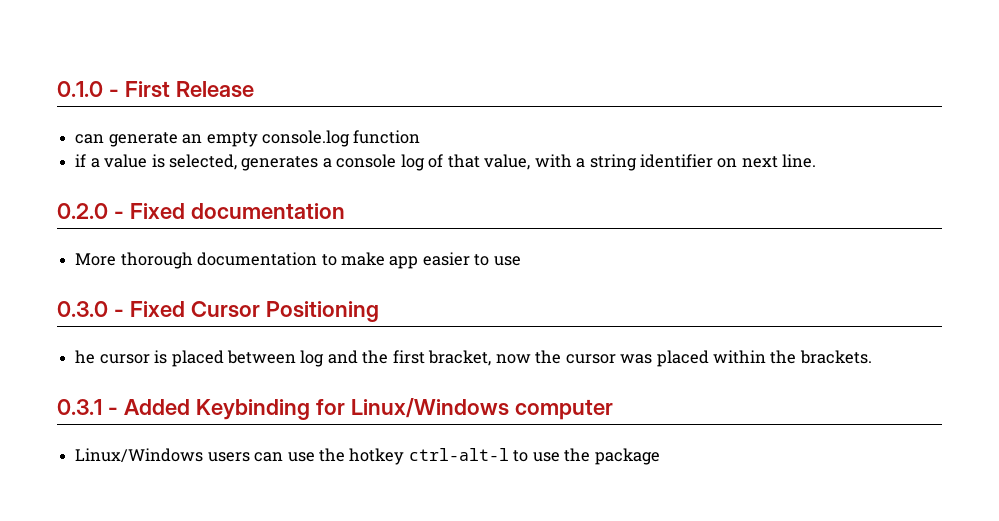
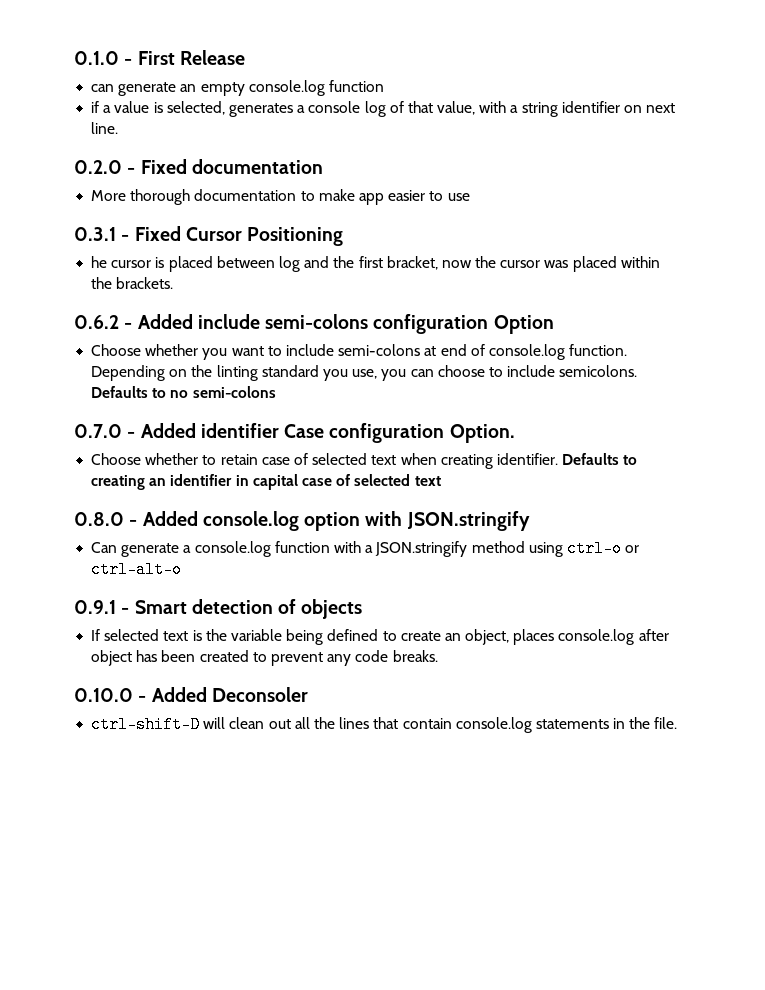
[57,301,108,317] 0.3.0 -> [74,227,116,241] 0.3.1
[57,398,613,420] [75,448,660,465] 0.3.1 - Added Keybinding for Linux/Windows computer // Linux/Windows users can use the hotkey ctrl-alt-l to use the package -> [74,314,554,334] [91,344,628,360] [91,365,638,381] [91,386,276,398] [74,423,515,443] [91,453,638,469] [91,474,441,490] [74,511,530,531] [91,540,640,557] [91,561,183,578] [74,599,363,619] [91,629,669,645] [91,650,438,666] [74,687,308,702] [91,716,678,733] 0.6.2 - Added include semi-colons configuration Option // Choose whether you want to include semi-colons at end of console.log function. Depending on the linting standard you use, you can choose to include semicolons. Defaults to no semi-colons // 0.7.0 - Added identifier Case configuration Option. // Choose whether to retain case of selected text when creating identifier. Defaults to creating an identifier in capital case of selected text // 0.8.0 - Added console.log option with JSON.stringify // Can generate a console.log function with a JSON.stringify method using ctrl-o or ctrl-alt-o // 0.9.1 - Smart detection of objects // If selected text is the variable being defined to create an object, places console.log after object has been created to prevent any code breaks. // 0.10.0 - Added Deconsoler // ctrl-shift-D will clean out all the lines that contain console.log statements in the file.

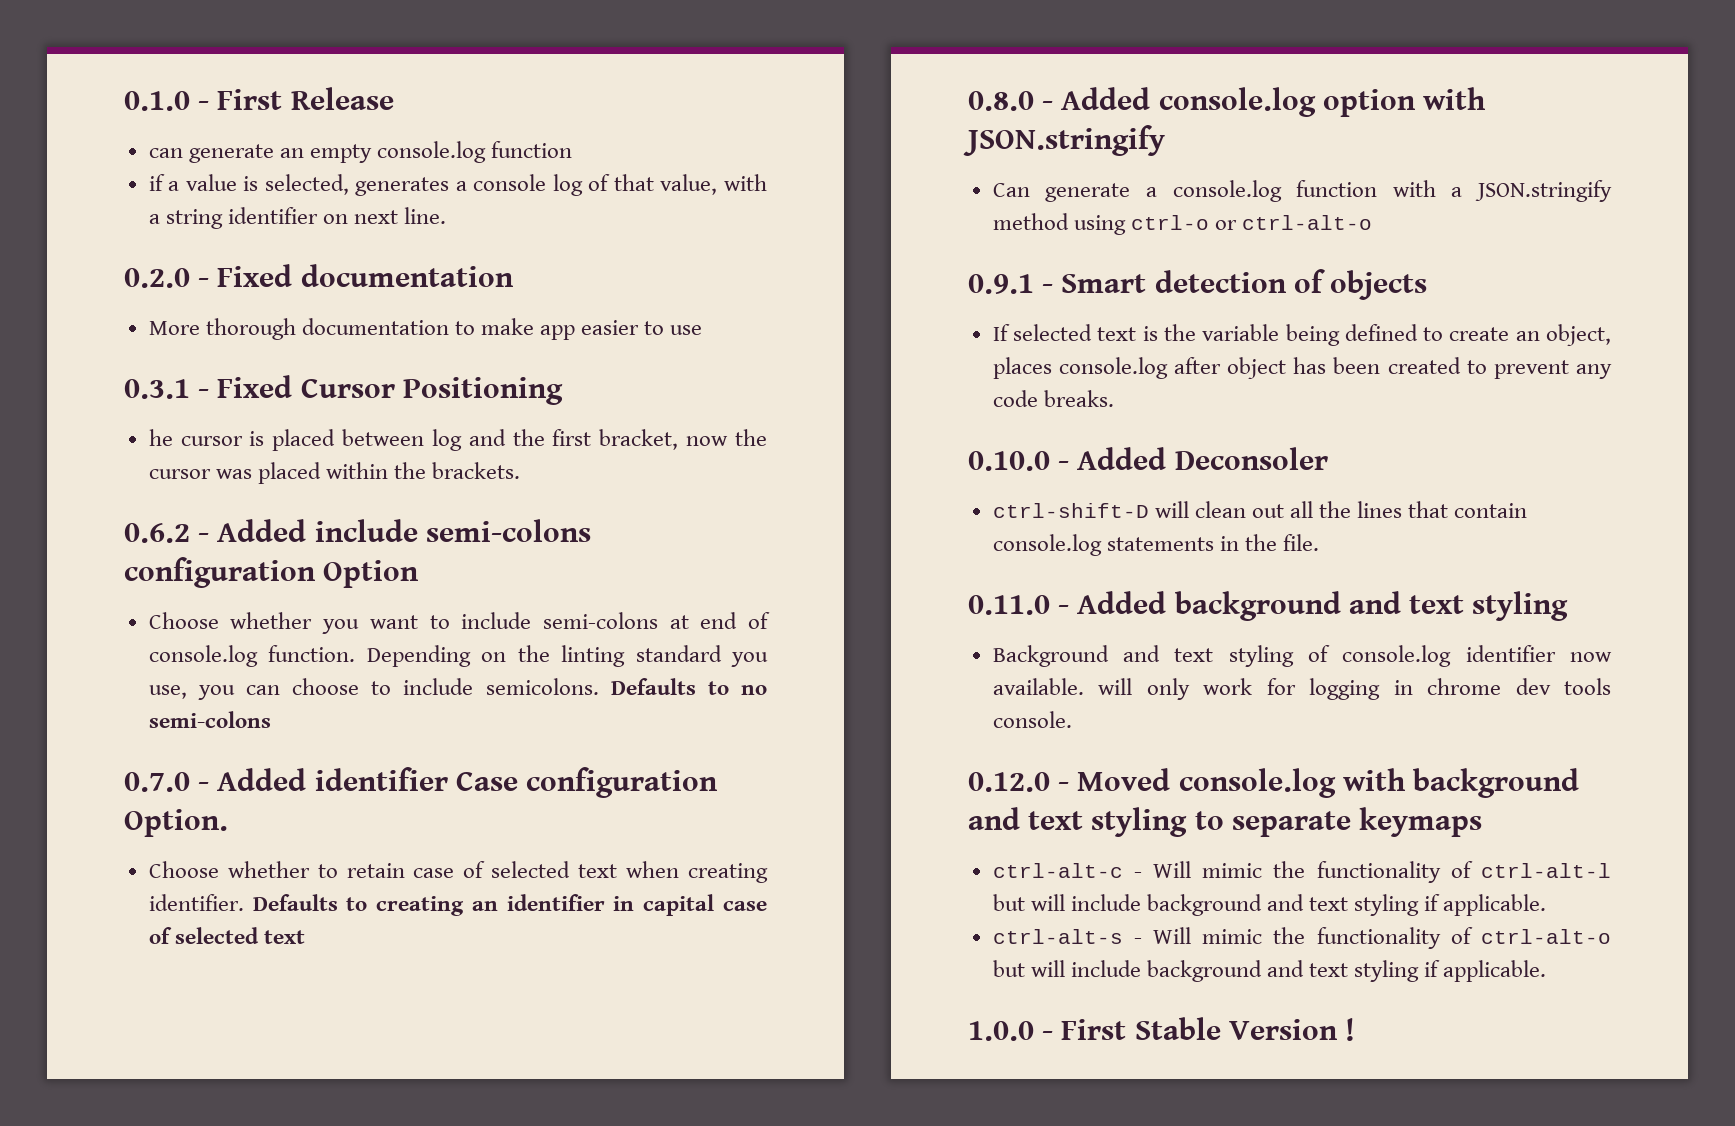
(678, 723) none -> [968,591,1569,621] [992,645,1612,667] [992,678,1611,700] [992,711,1072,728] [968,768,1580,798] [968,807,1483,837] [992,861,1611,883] [992,894,1547,916] [992,927,1611,949] [992,960,1547,982] [968,1017,1356,1041] // 0.11.0 - Added background and text styling // Background and text styling of console.log identifier now available. will only work for logging in chrome dev tools console. // 0.12.0 - Moved console.log with background and text styling to separate keymaps // ctrl-alt-c - Will mimic the functionality of ctrl-alt-l but will include background and text styling if applicable. // ctrl-alt-s - Will mimic the functionality of ctrl-alt-o but will include background and text styling if applicable. // 1.0.0 - First Stable Version !

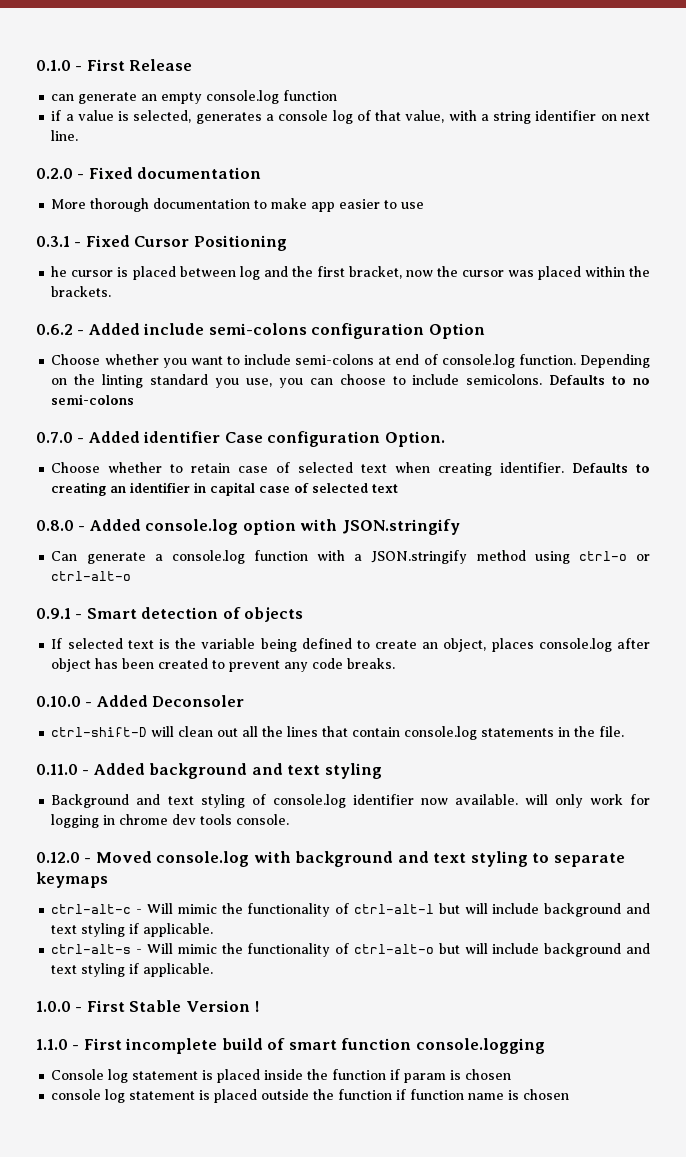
(1356, 1029) none -> [36,1038,545,1054] [51,1069,512,1083] [51,1089,570,1103] // 1.1.0 - First incomplete build of smart function console.logging // Console log statement is placed inside the function if param is chosen // console log statement is placed outside the function if function name is chosen

